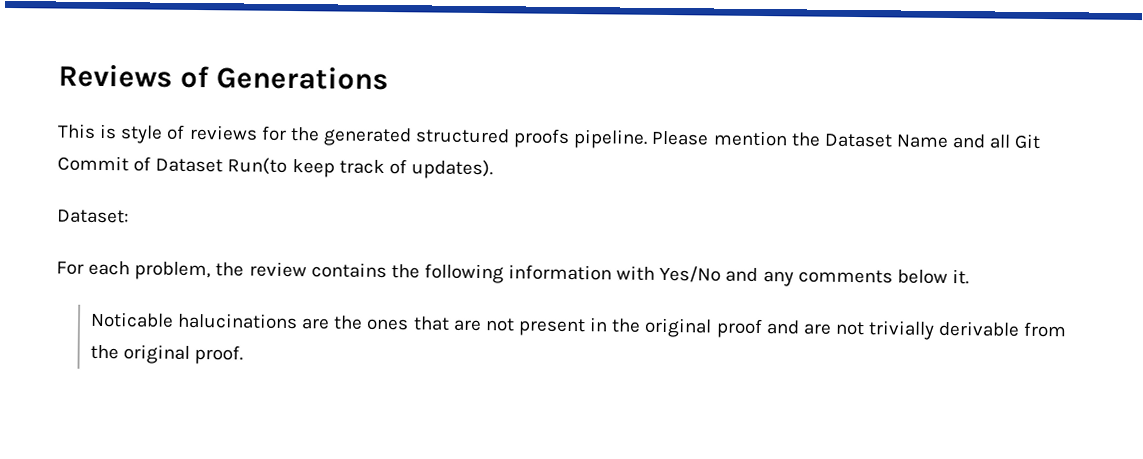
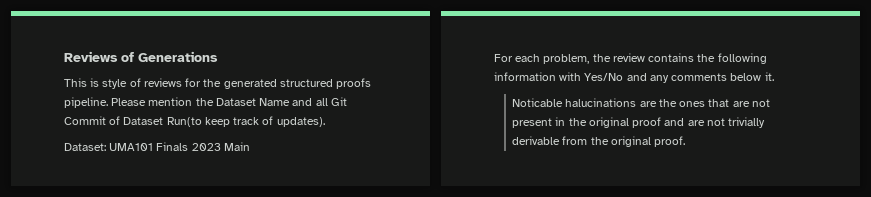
(129, 216) none -> [109,142,250,151] UMA101 Finals 2023 Main

